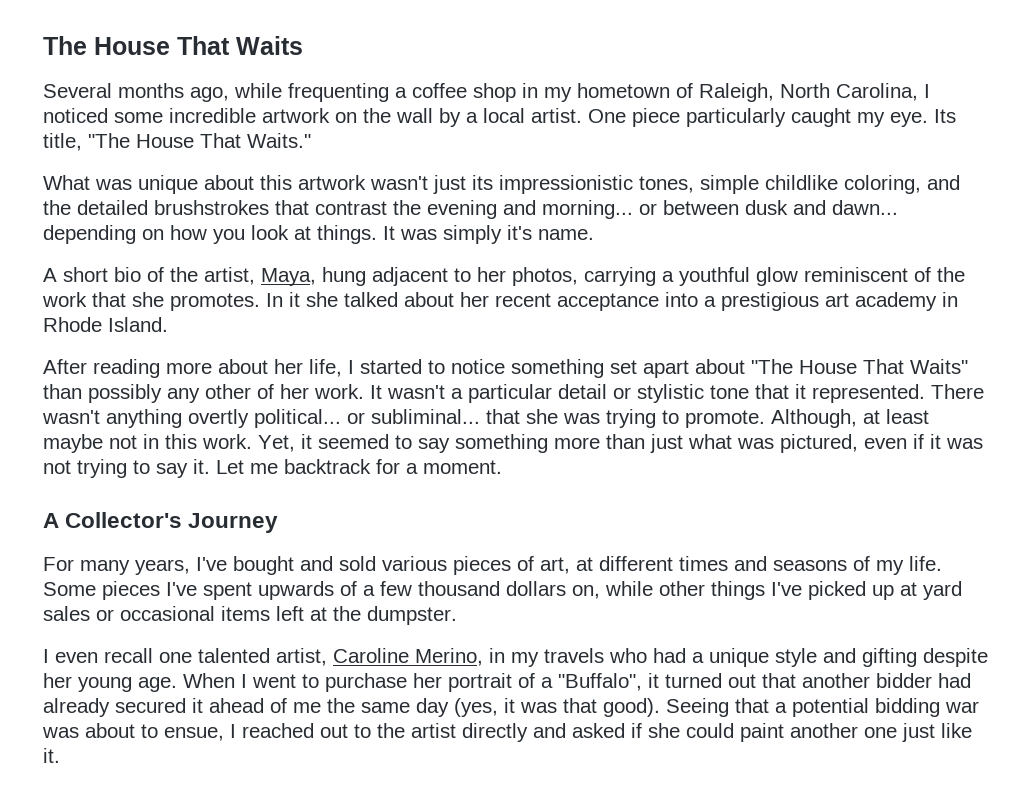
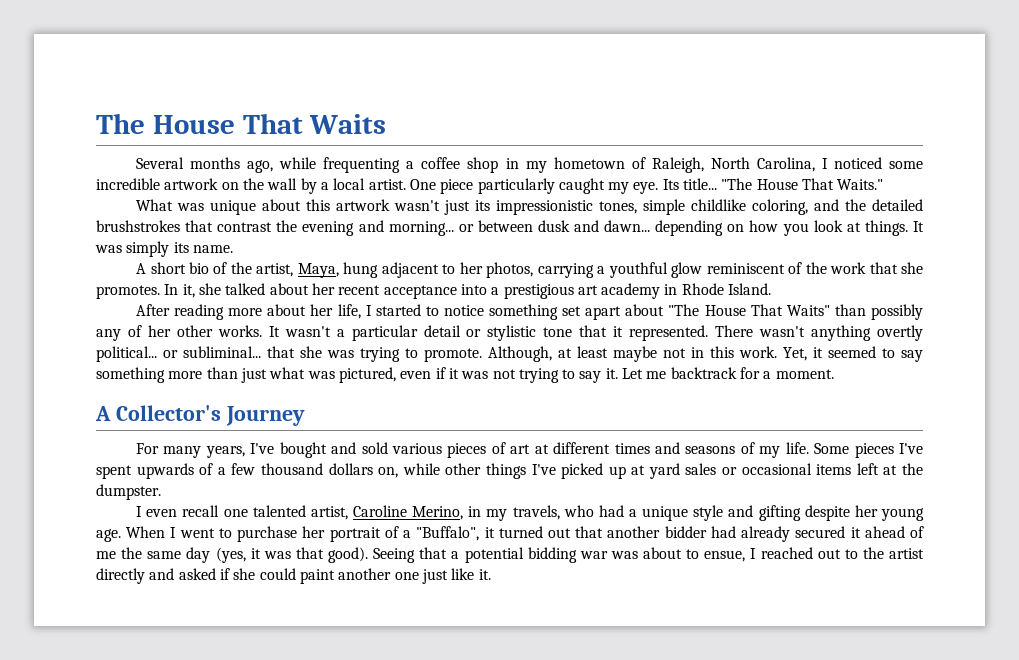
[43,133,82,151] title, -> [683,178,718,190] title...
[507,225,532,240] it's -> [173,242,189,253] its
[289,292,300,307] it -> [182,284,195,298] it,
[205,384,251,399] other -> (121, 335) none
[314,384,364,399] work. -> [176,325,262,337] other works.
[540,557,570,574] art, -> [510,444,531,454] art
[544,648,604,663] travels -> [512,505,560,520] travels,

